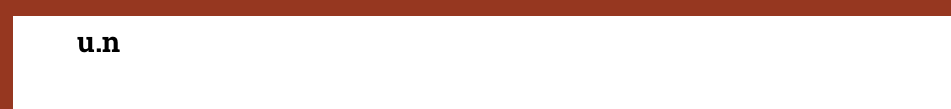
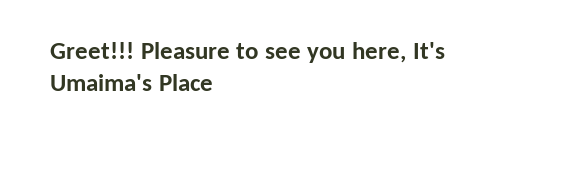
[77,36,120,53] u.n -> [50,42,445,63] [50,74,213,91] Greet!!! Pleasure to see you here, It's Umaima's Place

